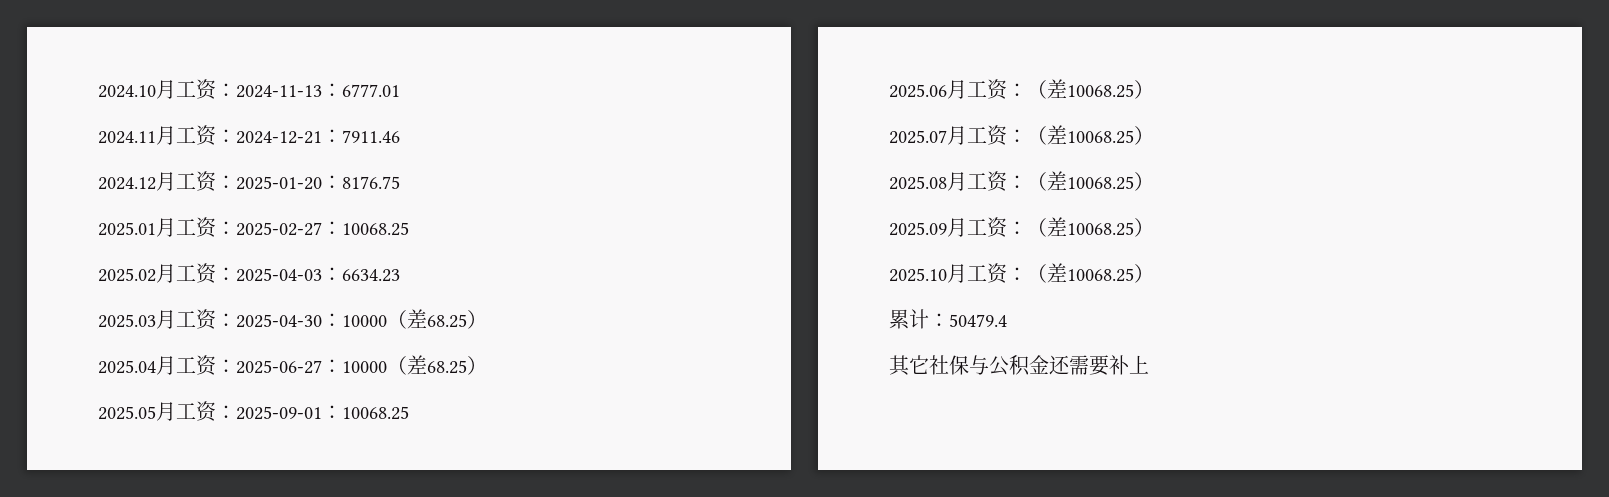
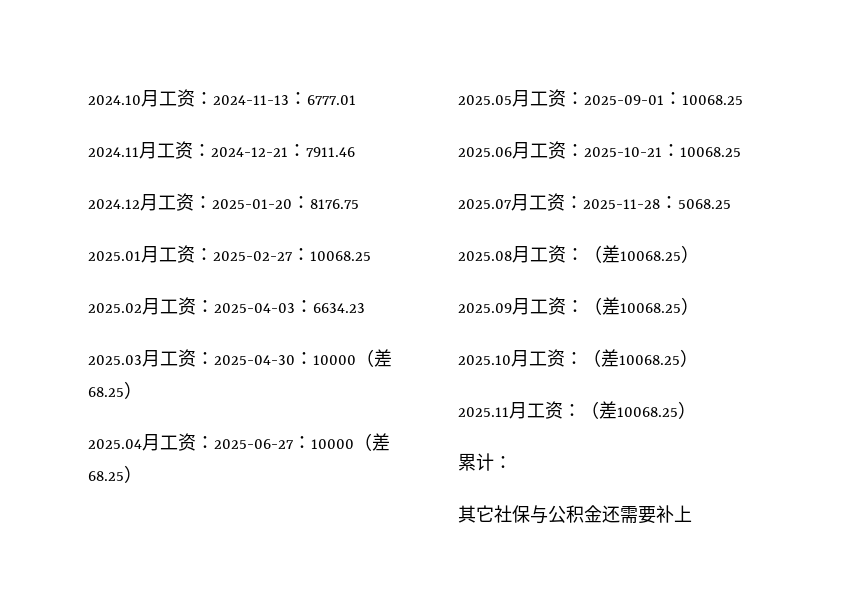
[1027,79,1154,99] （差10068.25） -> [584,144,741,157] 2025-10-21：10068.25
[1027,125,1154,145] （差10068.25） -> [583,196,731,209] 2025-11-28：5068.25
(1154, 273) none -> [458,401,696,419] // 2025.11月工资：（差10068.25）
[949,314,1007,327] 50479.4 -> (512, 462) none

